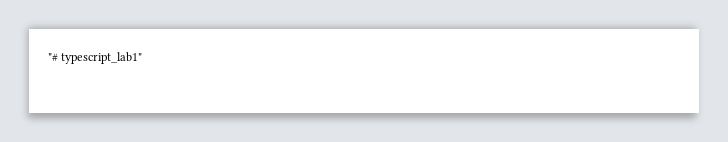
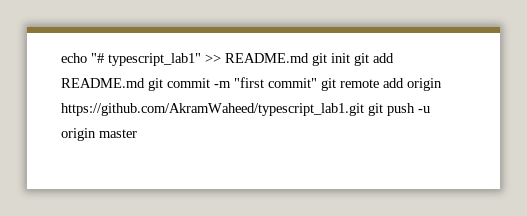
(48, 57) none -> [61,53,87,63] echo
(143, 58) none -> [205,53,394,66] [61,77,442,91] [61,103,430,116] [61,128,137,141] >> README.md git init git add README.md git commit -m "first commit" git remote add origin https://github.com/AkramWaheed/typescript_lab1.git git push -u origin master

